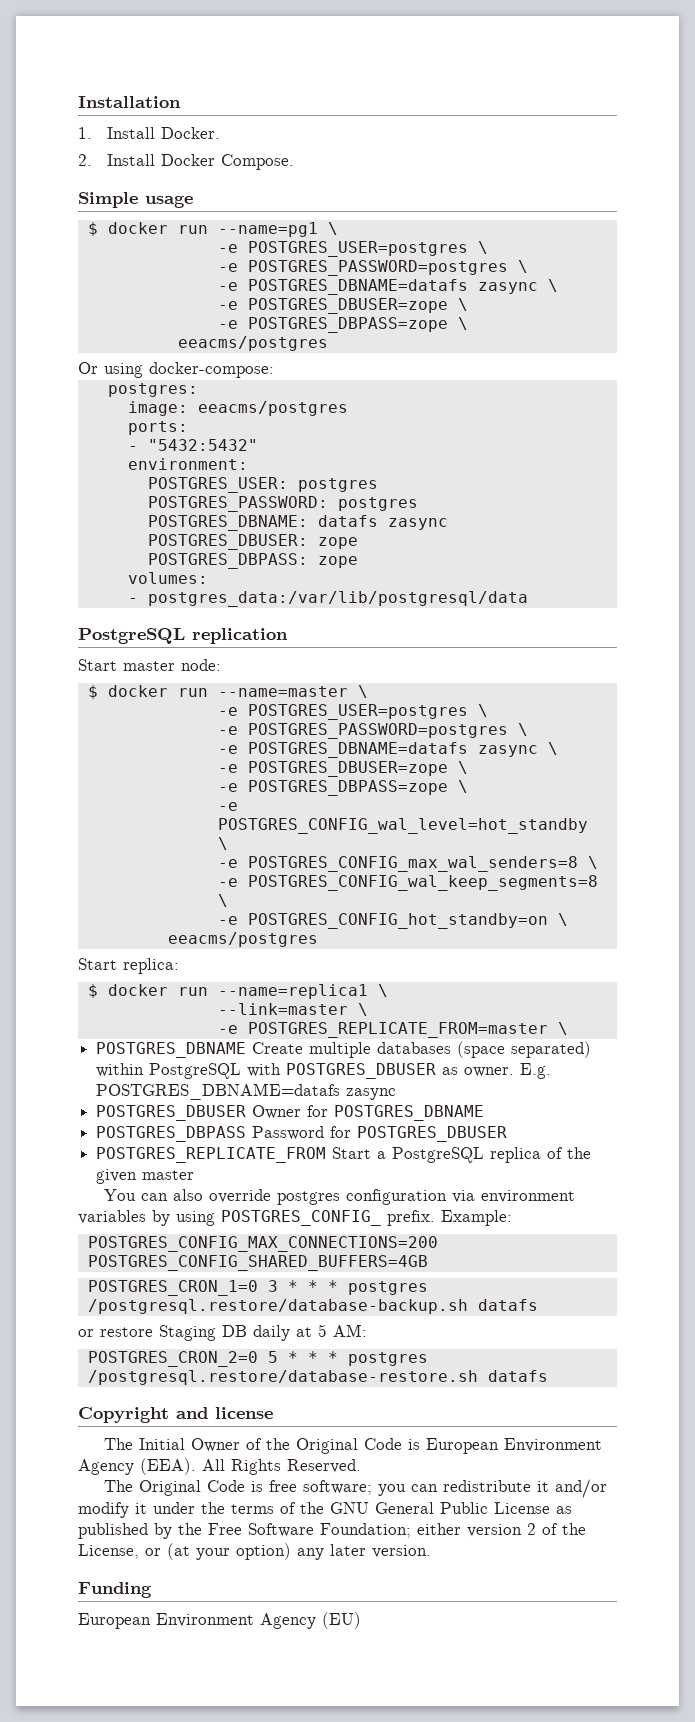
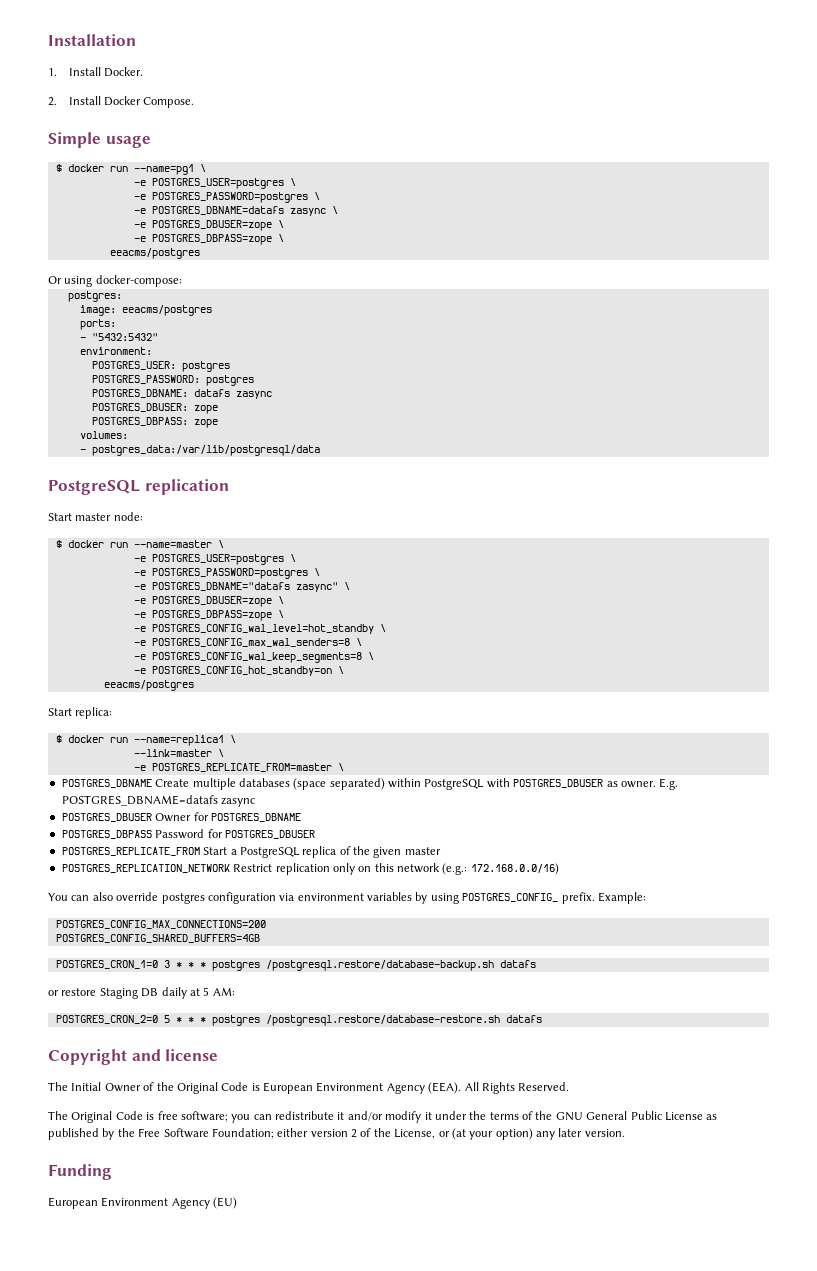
[247,742,538,758] POSTGRES_DBNAME=datafs zasync -> [151,582,338,592] POSTGRES_DBNAME="datafs zasync"
(195, 1175) none -> [61,863,559,875] // POSTGRES_REPLICATION_NETWORK Restrict replication only on this network (e.g.: 172.168.0.0/16)

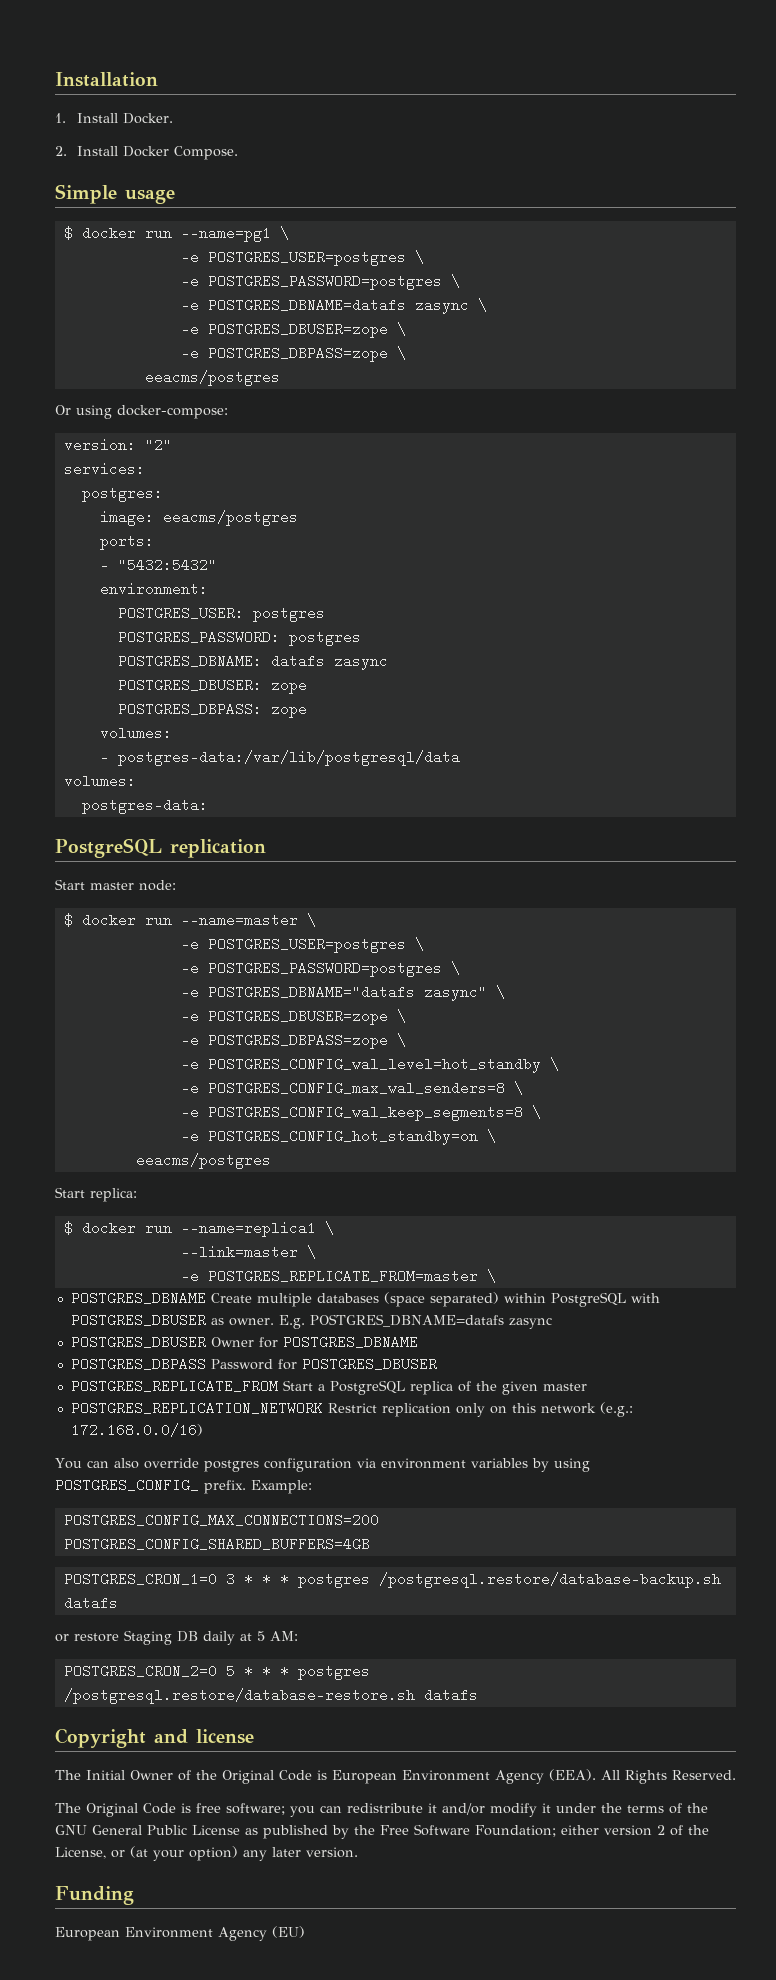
(182, 281) none -> [63,438,172,452] [63,462,145,476] // version: "2" // services:
[91,445,320,456] postgres_data:/var/lib/postgresql/data -> [117,750,460,766] [63,774,136,788] [81,798,208,814] postgres-data:/var/lib/postgresql/data // volumes: // postgres-data:

